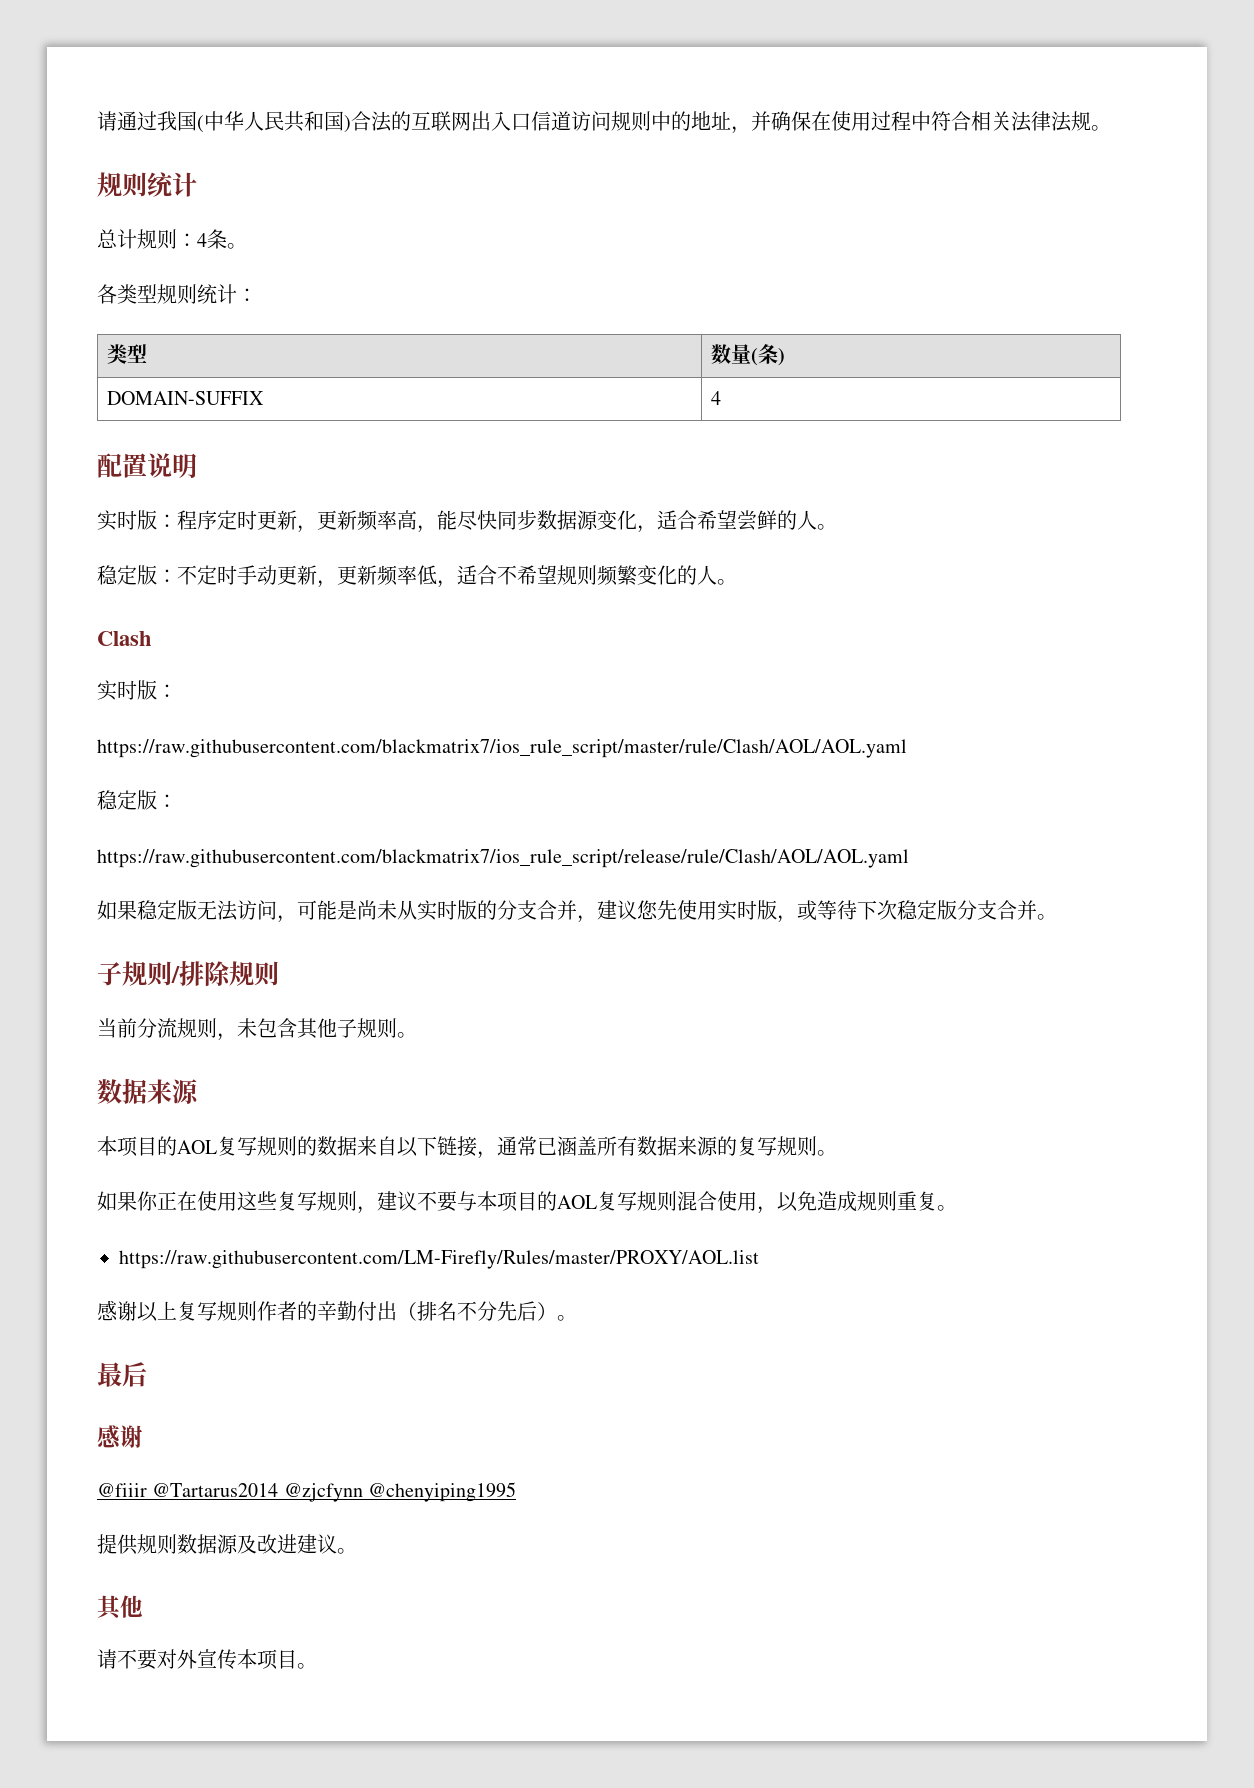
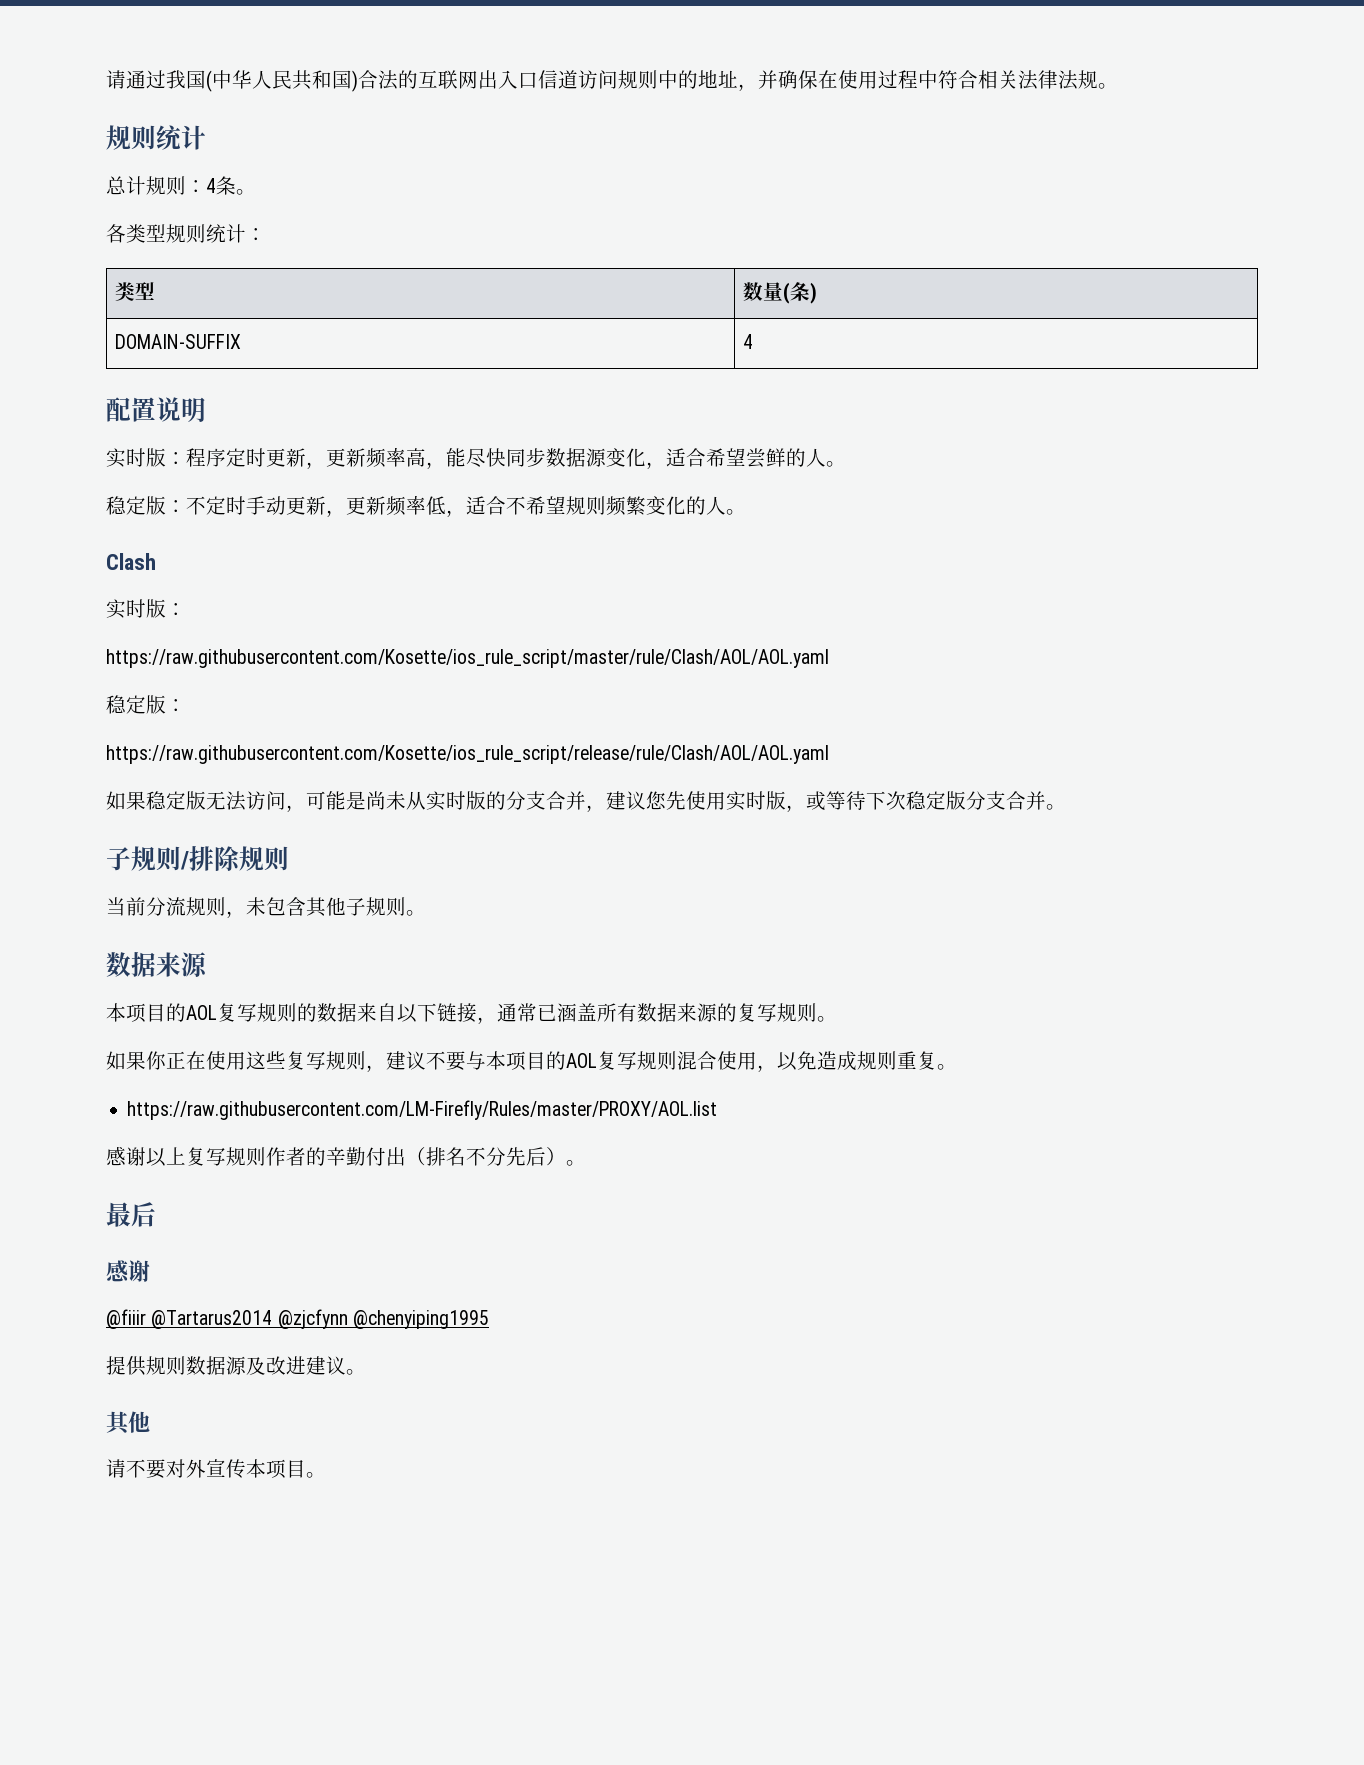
[97,739,907,758] https://raw.githubusercontent.com/blackmatrix7/ios_rule_script/master/rule/Clash/AOL/AOL.yaml -> [106,649,829,668] https://raw.githubusercontent.com/Kosette/ios_rule_script/master/rule/Clash/AOL/AOL.yaml
[97,849,909,868] https://raw.githubusercontent.com/blackmatrix7/ios_rule_script/release/rule/Clash/AOL/AOL.yaml -> [106,745,829,764] https://raw.githubusercontent.com/Kosette/ios_rule_script/release/rule/Clash/AOL/AOL.yaml

